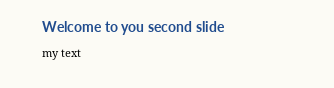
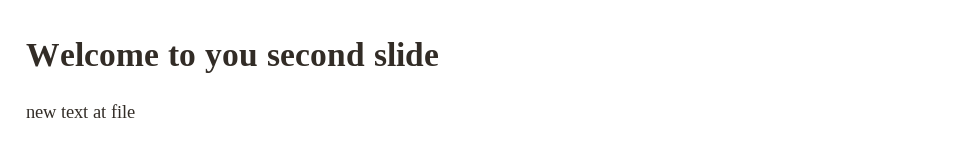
[42,49,81,60] my text -> [26,104,135,118] new text at file

